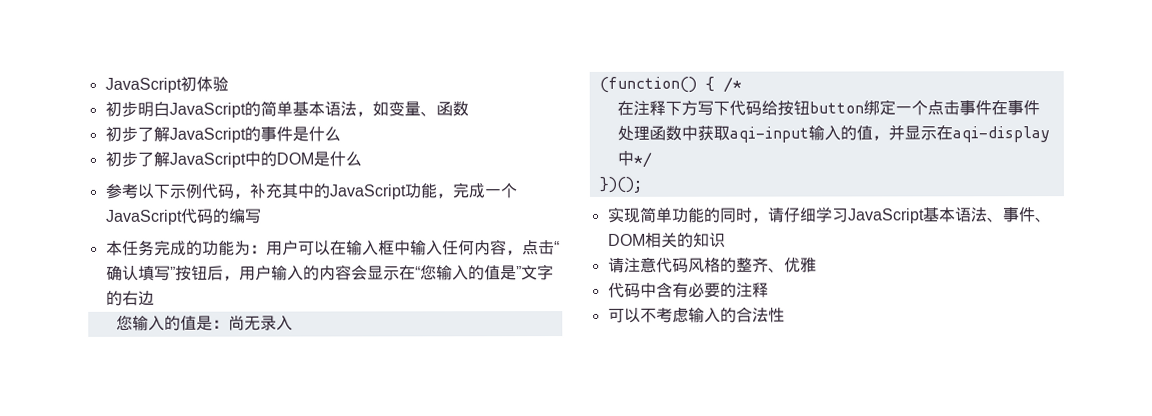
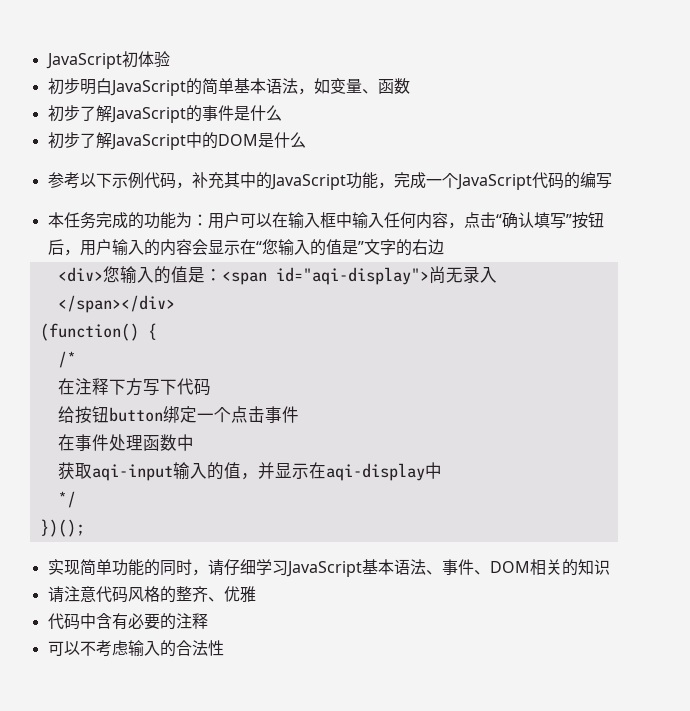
(155, 298) none -> [57,267,103,282] <div>
(229, 324) none -> [221,267,429,285] <span id="aqi-display">
(293, 323) none -> [57,295,175,313] </span></div>
(715, 84) none -> (157, 331) //
(762, 108) none -> (211, 387) //
(992, 108) none -> (299, 414) //
(698, 133) none -> (194, 442) //
(634, 158) none -> (442, 470) //

